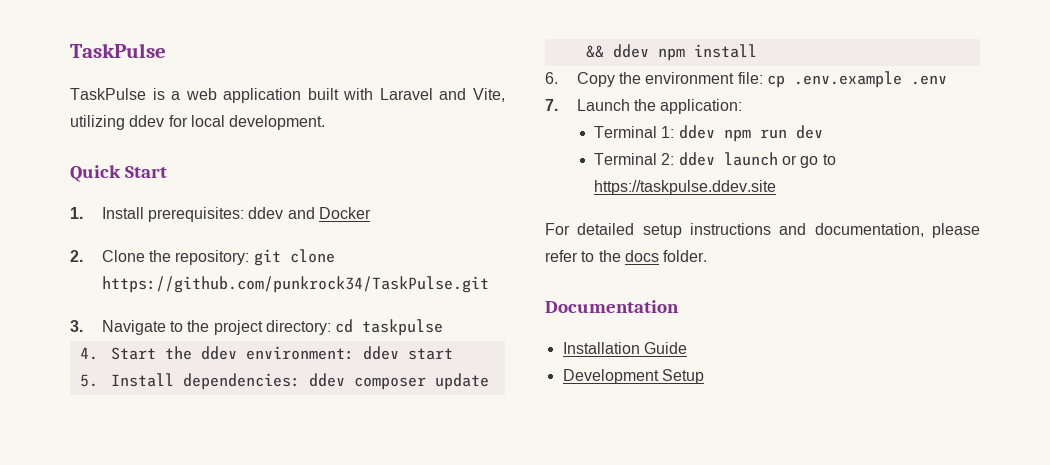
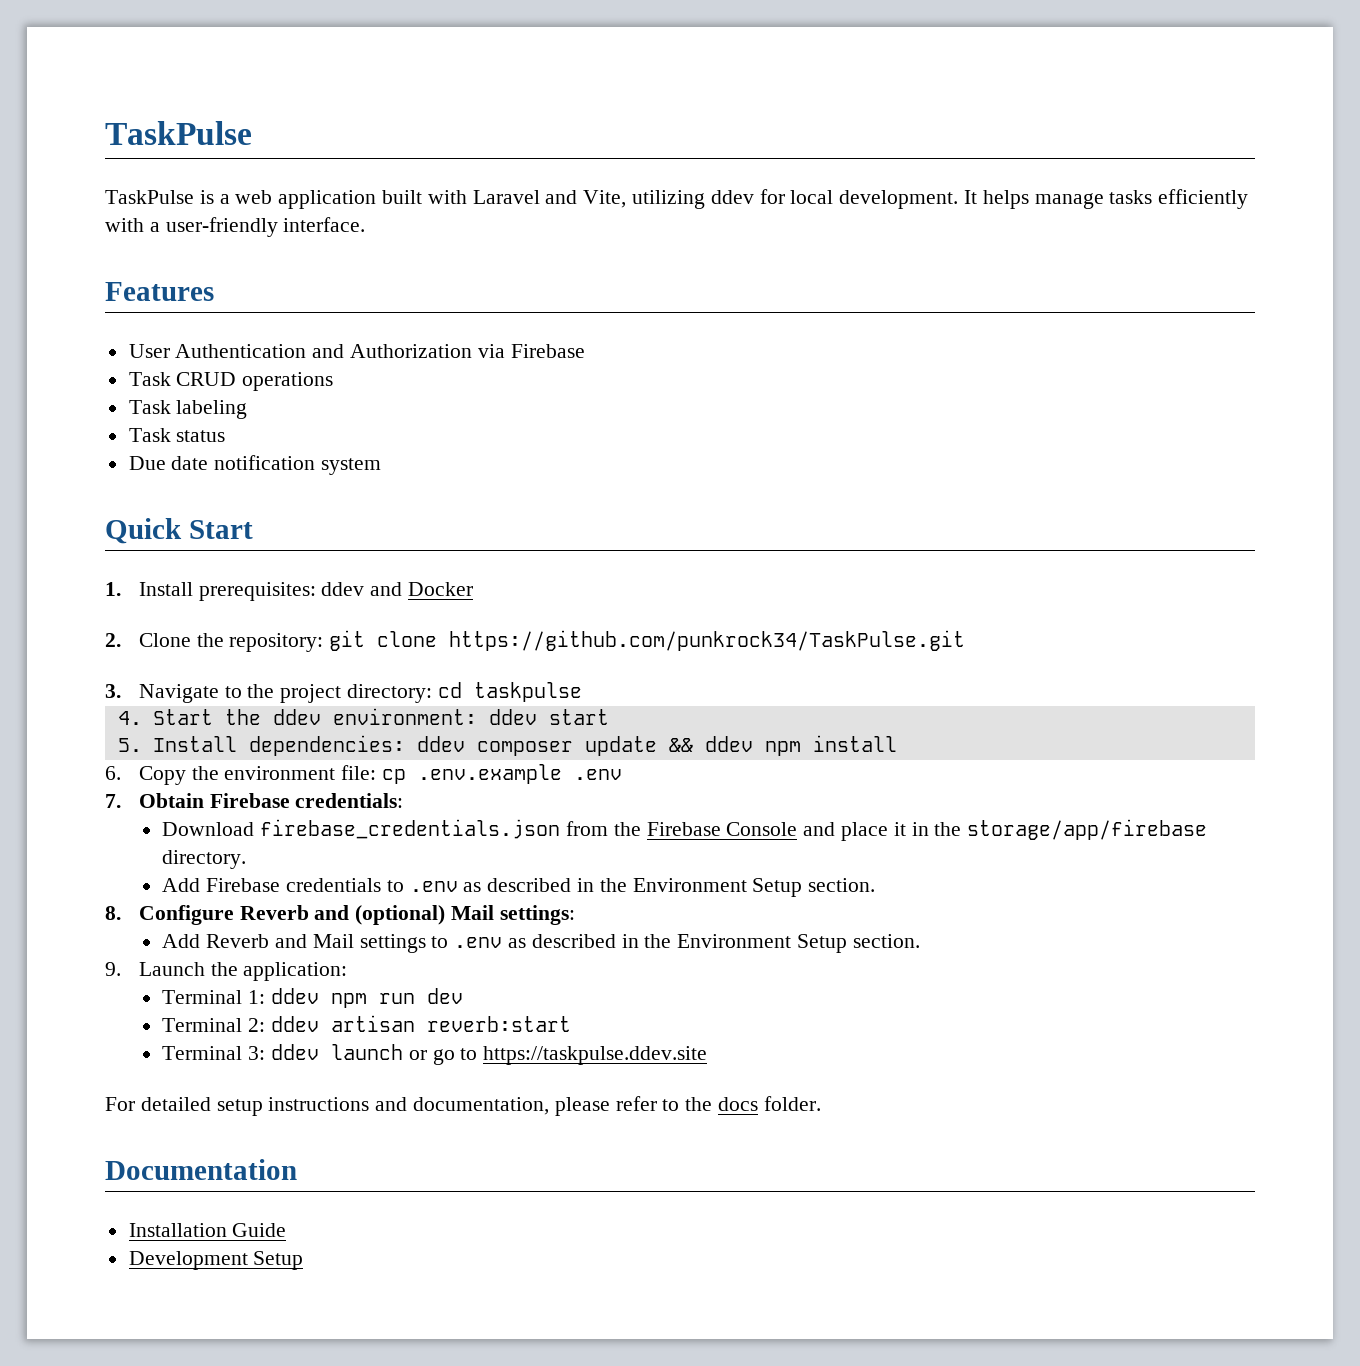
(326, 122) none -> [964,189,1249,209] [105,217,366,237] [105,282,214,301] [128,344,585,358] [128,372,334,391] [128,400,248,419] [128,428,226,442] [128,455,382,475] It helps manage tasks efficiently with a user-friendly interface. // Features // User Authentication and Authorization via Firebase // Task CRUD operations // Task labeling // Task status // Due date notification system
(558, 105) none -> [138,793,404,808] [162,819,1208,841] [162,850,247,869] [162,878,876,897] [105,905,575,925] [162,934,920,953] [105,962,121,976] Obtain Firebase credentials: // Download firebase_credentials.json from the Firebase Console and place it in the storage/app/firebase directory. // Add Firebase credentials to .env as described in the Environment Setup section. // 8. Configure Reverb and (optional) Mail settings: // Add Reverb and Mail settings to .env as described in the Environment Setup section. // 9.
(715, 159) none -> [330,1015,571,1032] [162,1044,319,1060] artisan reverb:start // Terminal 3: ddev

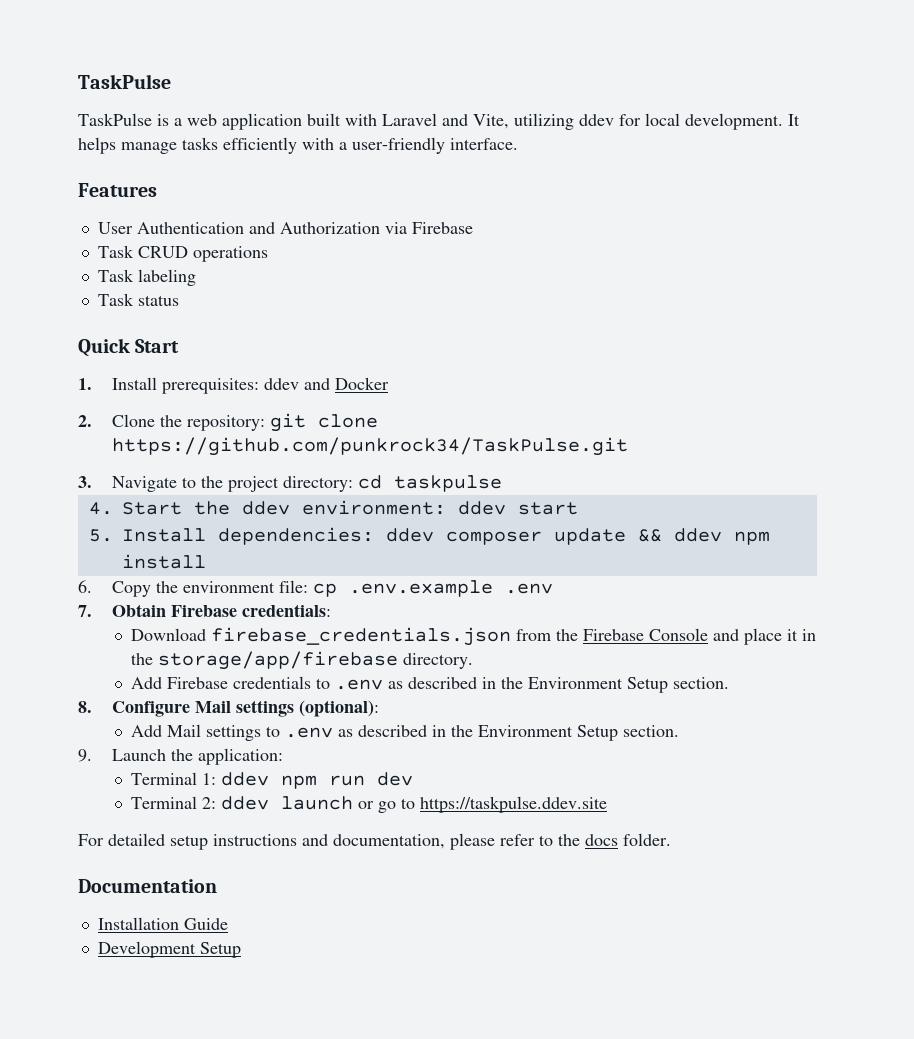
[128,455,382,475] // Due date notification system -> (179, 300) none
[239,905,575,925] [162,934,307,948] Reverb and (optional) Mail settings: // Add Reverb and -> [194,700,379,717] [131,725,163,737] Mail settings (optional): // Add
[330,1015,571,1032] [162,1044,319,1060] artisan reverb:start // Terminal 3: ddev -> (270, 803) none

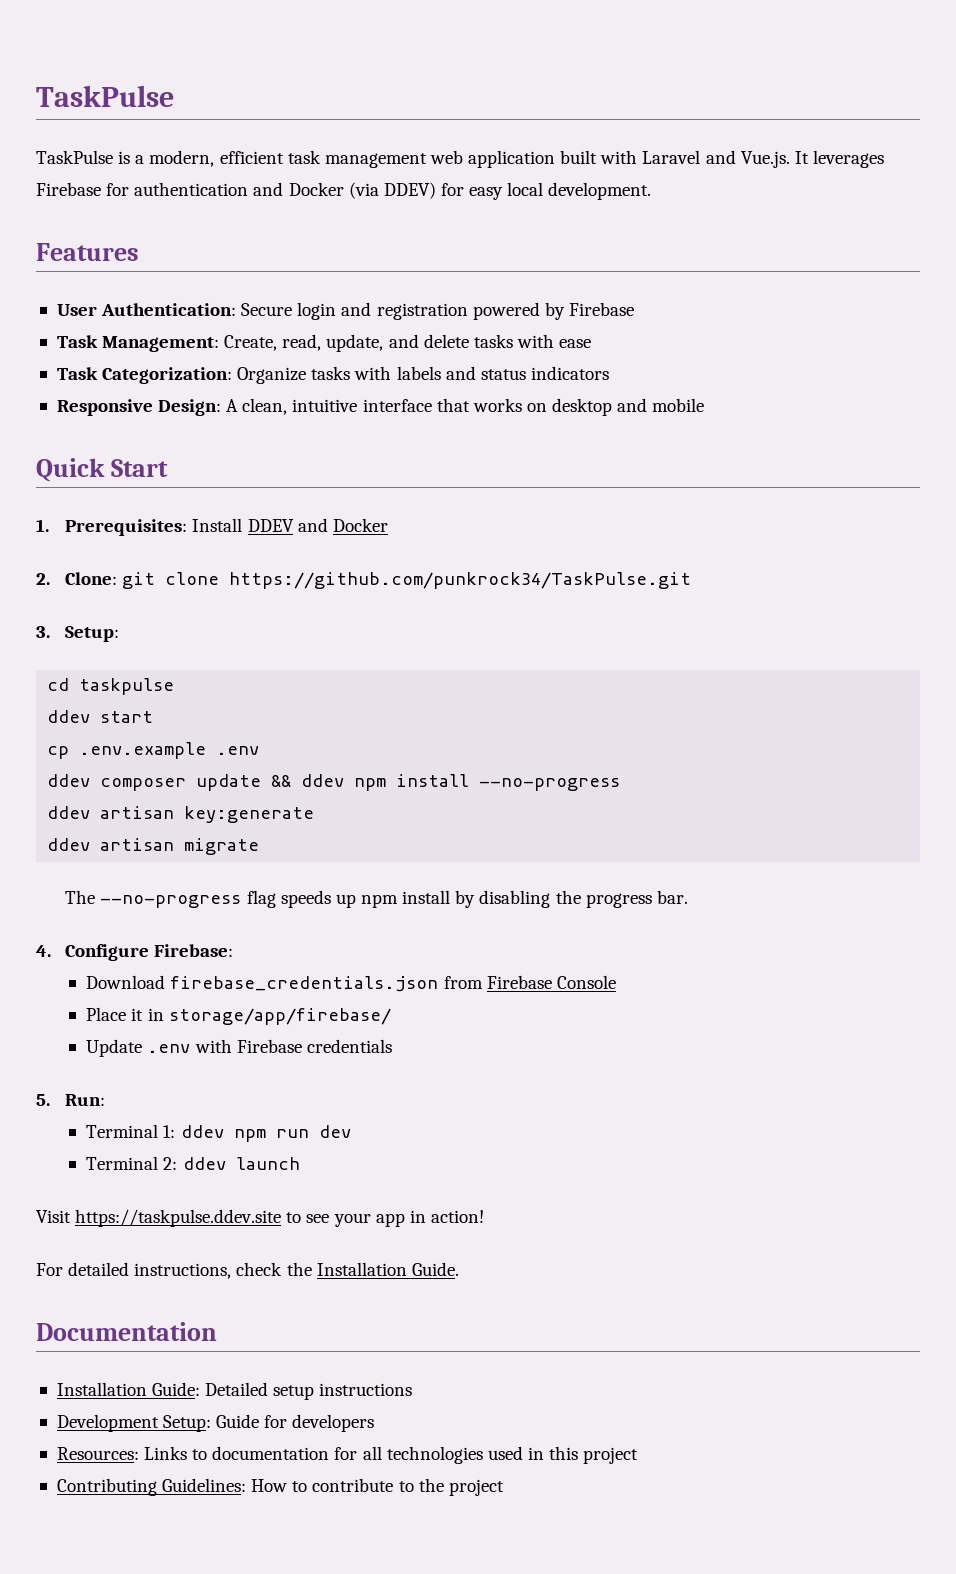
(182, 122) none -> [149,150,427,168] modern, efficient task management
[473,113,800,130] [78,137,518,154] [78,183,157,197] [97,222,473,234] [97,245,268,262] [97,269,196,286] [97,293,179,306] Vite, utilizing ddev for local development. It helps manage tasks efficiently with a user-friendly interface. // Features // User Authentication and Authorization via Firebase // Task CRUD operations // Task labeling // Task status -> [740,150,884,168] [36,182,652,200] [36,243,139,261] [56,302,634,320] [56,334,592,352] [56,366,609,384] [56,398,705,416] Vue.js. It leverages Firebase for authentication and Docker (via DDEV) for easy local development. // Features // User Authentication: Secure login and registration powered by Firebase // Task Management: Create, read, update, and delete tasks with ease // Task Categorization: Organize tasks with labels and status indicators // Responsive Design: A clean, intuitive interface that works on desktop and mobile
[111,377,299,394] Install prerequisites: ddev -> [65,518,294,536] Prerequisites: Install DDEV
[111,414,265,431] Clone the repository: -> [65,572,118,585] Clone:
[111,475,502,492] [88,500,447,515] Navigate to the project directory: cd taskpulse // 4. Start the ddev environment: -> [65,626,120,642] [47,678,175,695] Setup: // cd taskpulse //
[88,527,375,545] 5. Install dependencies: -> [47,742,260,759] cp .env.example .env //
[78,580,553,597] [78,604,331,617] // 6. Copy the environment file: cp .env.example .env // 7. Obtain Firebase credentials: -> [479,778,621,791] [47,806,315,823] [47,838,260,855] [65,890,688,908] [36,944,234,961] --no-progress // ddev artisan key:generate // ddev artisan migrate // The --no-progress flag speeds up npm install by disabling the progress bar. // 4. Configure Firebase:
[556,629,579,641] the -> (483, 982) none
[713,628,817,645] [131,651,474,670] [131,676,730,693] [78,700,379,717] [131,724,680,741] [78,748,283,765] and place it in the storage/app/firebase directory. // Add Firebase credentials to .env as described in the Environment Setup section. // 8. Configure Mail settings (optional): // Add Mail settings to .env as described in the Environment Setup section. // 9. Launch the application: -> [86,1007,391,1025] [86,1039,392,1057] [36,1094,106,1106] // Place it in storage/app/firebase/ // Update .env with Firebase credentials // 5. Run:
[358,796,608,813] [78,833,671,850] [78,879,217,893] [97,917,228,930] [97,941,241,958] or go to https://taskpulse.ddev.site // For detailed setup instructions and documentation, please refer to the docs folder. // Documentation // Installation Guide // Development Setup -> [36,1209,484,1227] [36,1262,459,1279] [36,1322,217,1341] [56,1382,413,1400] [56,1414,375,1432] [56,1446,639,1464] [56,1478,504,1496] // Visit https://taskpulse.ddev.site to see your app in action! // For detailed instructions, check the Installation Guide. // Documentation // Installation Guide: Detailed setup instructions // Development Setup: Guide for developers // Resources: Links to documentation for all technologies used in this project // Contributing Guidelines: How to contribute to the project

